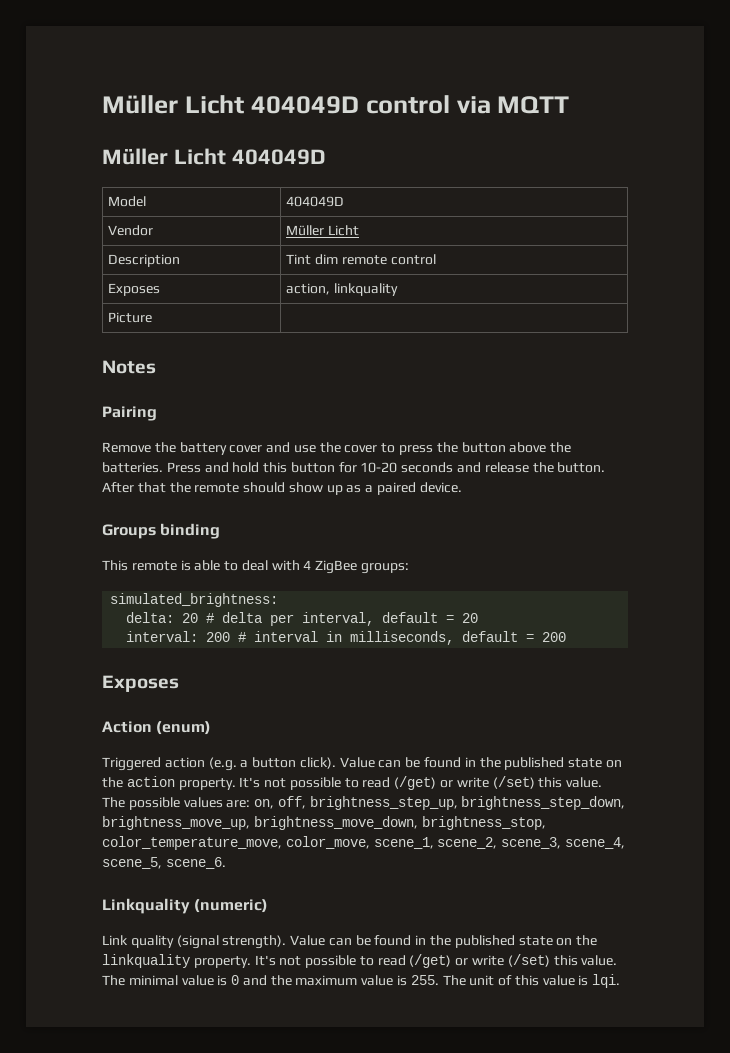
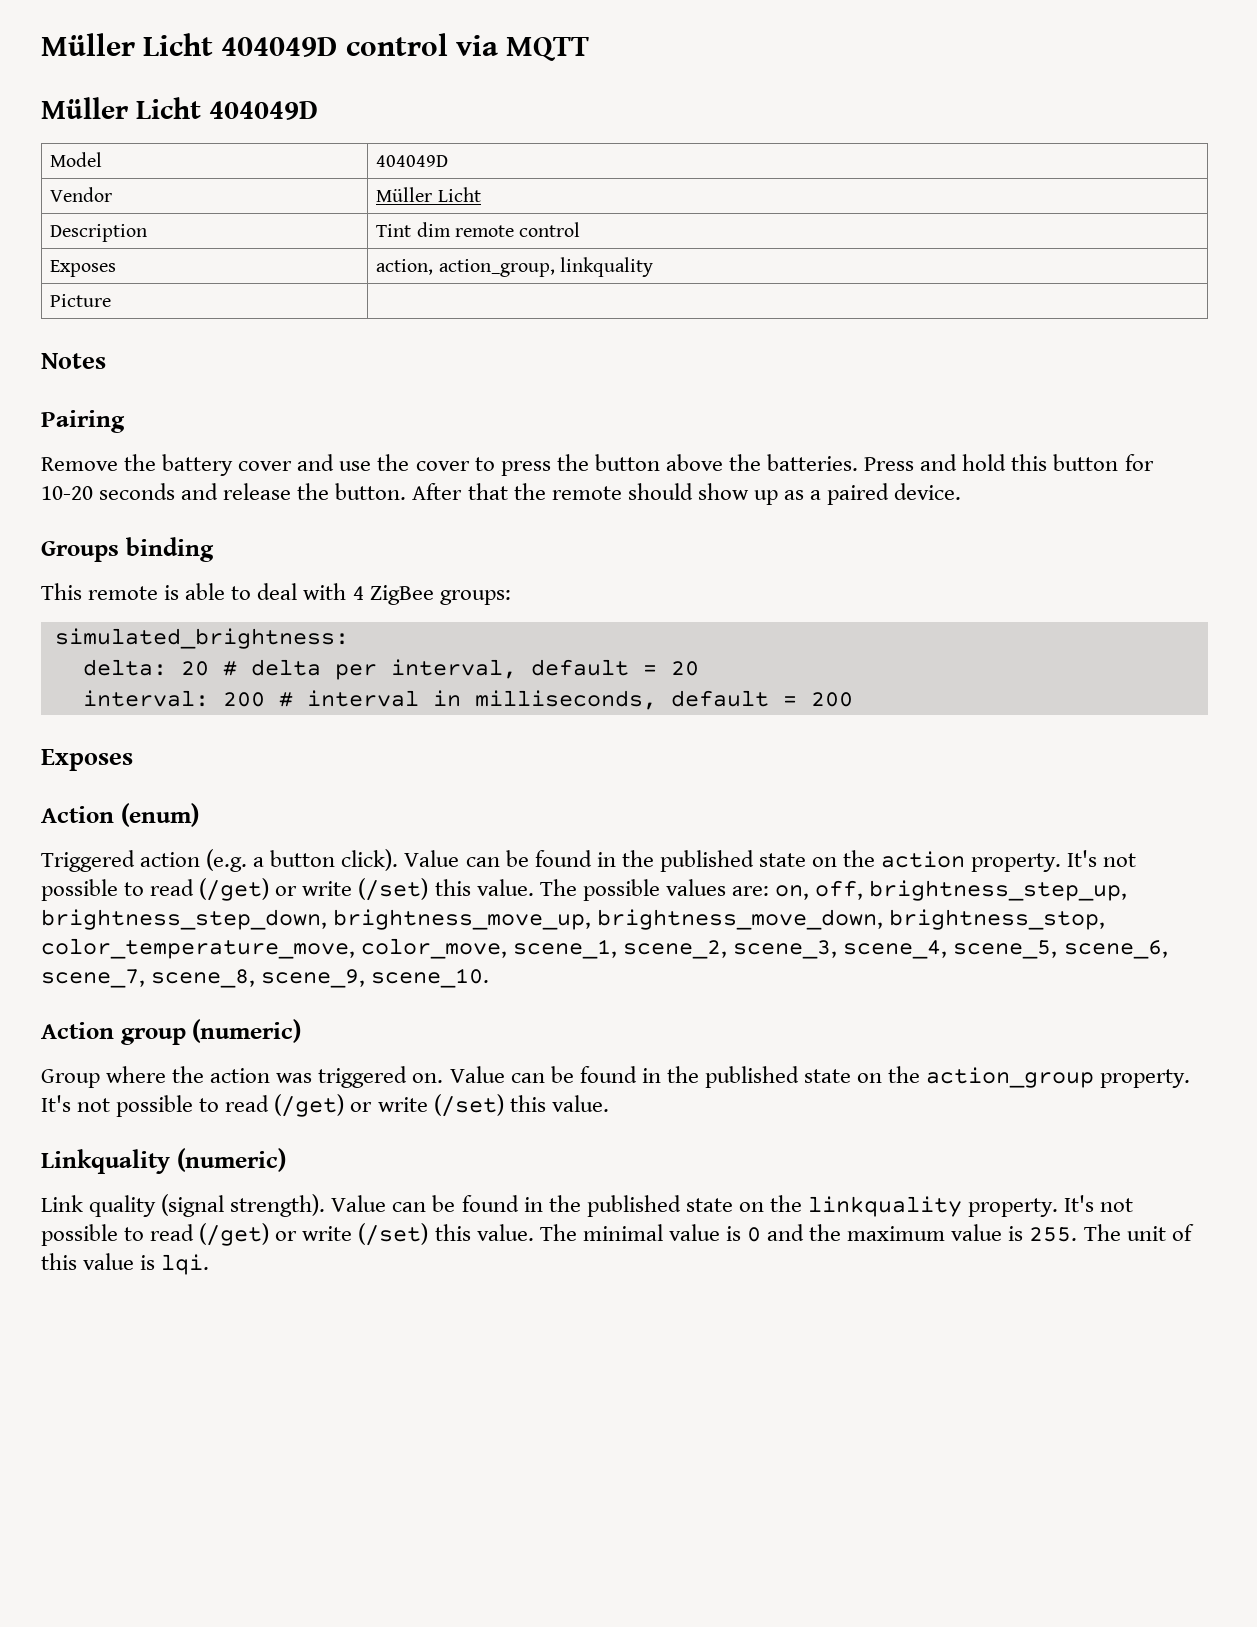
(331, 289) none -> [438,259,555,277] action_group,
[165,857,226,869] scene_6. -> [1063,940,1168,959] [41,968,490,988] [41,1019,302,1045] [41,1066,1191,1088] [41,1094,609,1117] scene_6, scene_7, scene_8, scene_9, scene_10. // Action group (numeric) // Group where the action was triggered on. Value can be found in the published state on the action_group property. It's not possible to read (/get) or write (/set) this value.

